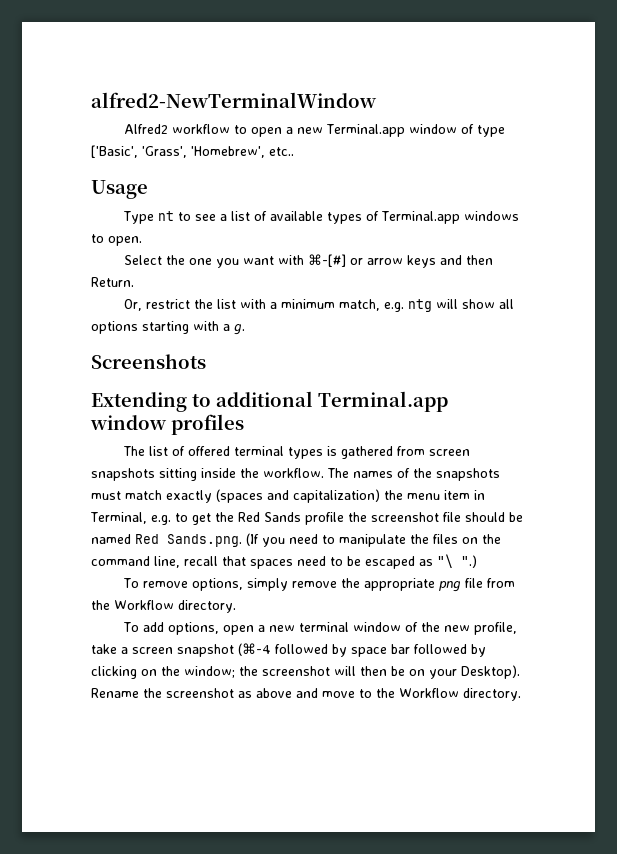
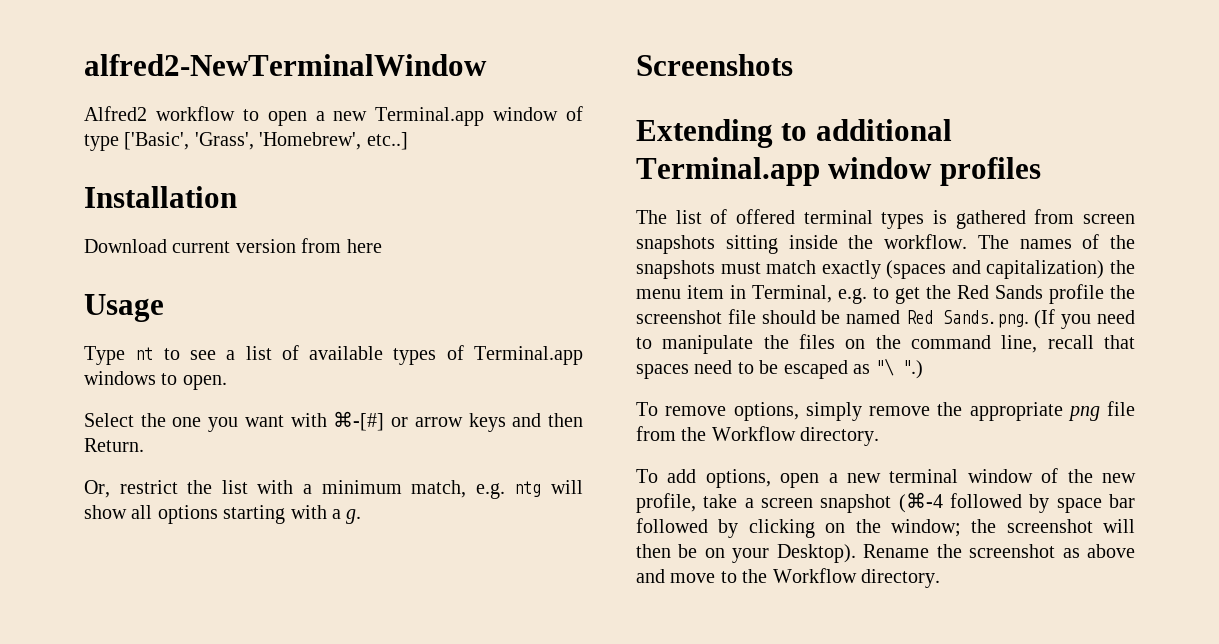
[269,147,294,156] etc.. -> [366,132,408,150] [84,186,237,208] [84,238,382,253] etc..] // Installation // Download current version from here

